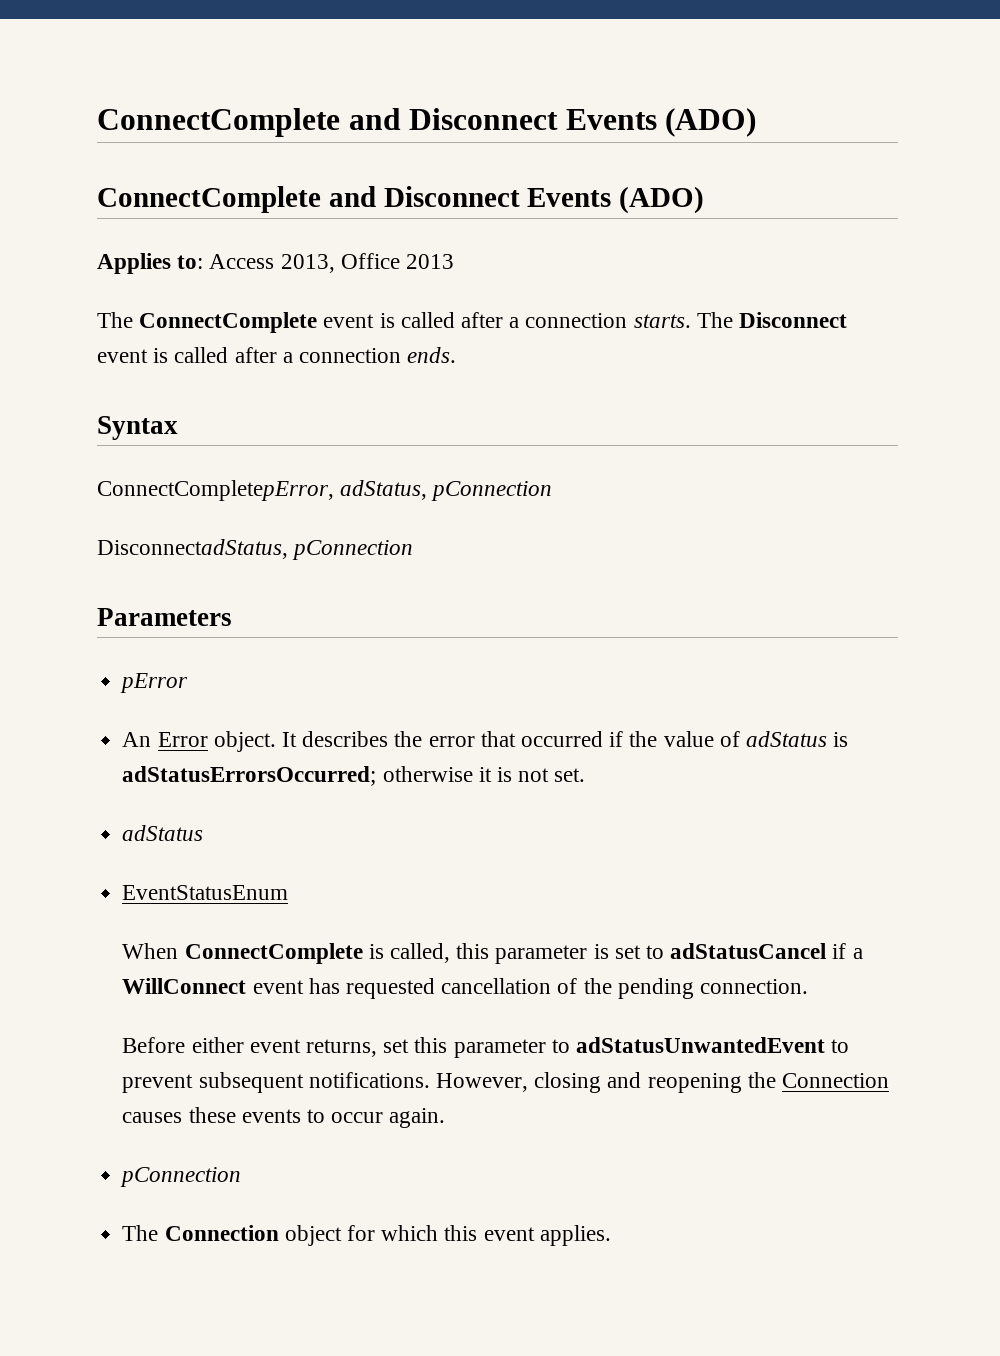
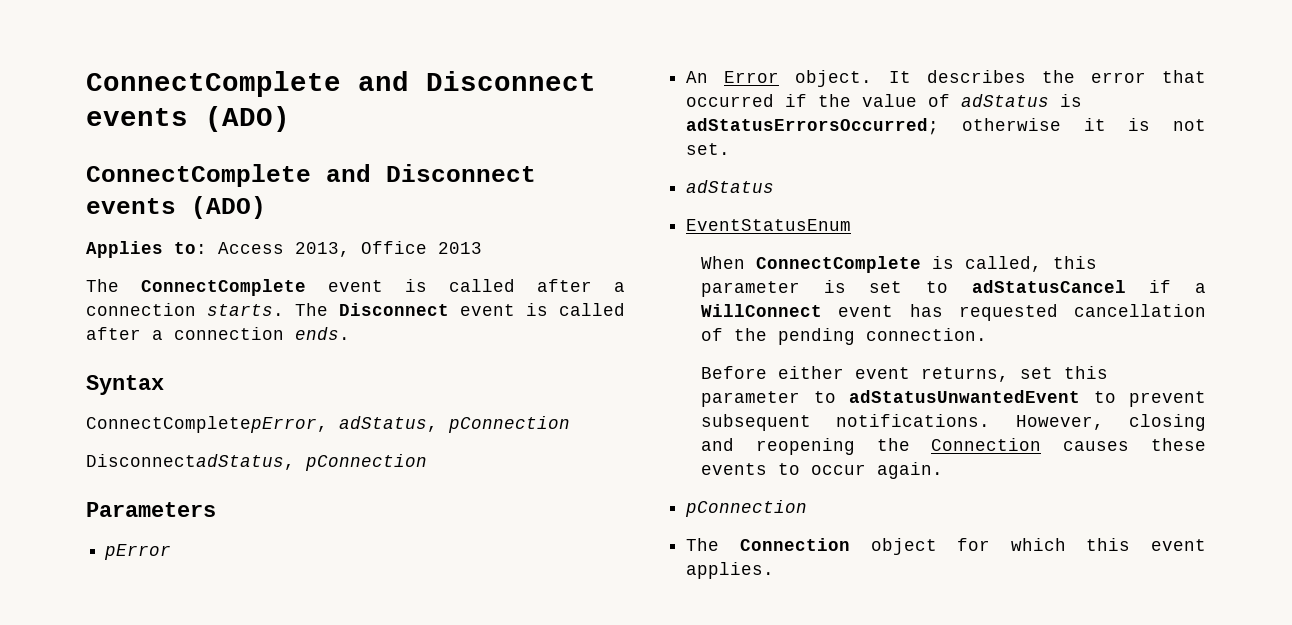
[97,108,657,137] ConnectComplete and Disconnect Events -> [86,71,596,97] [86,108,188,126] ConnectComplete and Disconnect events
[527,188,612,207] Events -> [86,198,176,214] events

